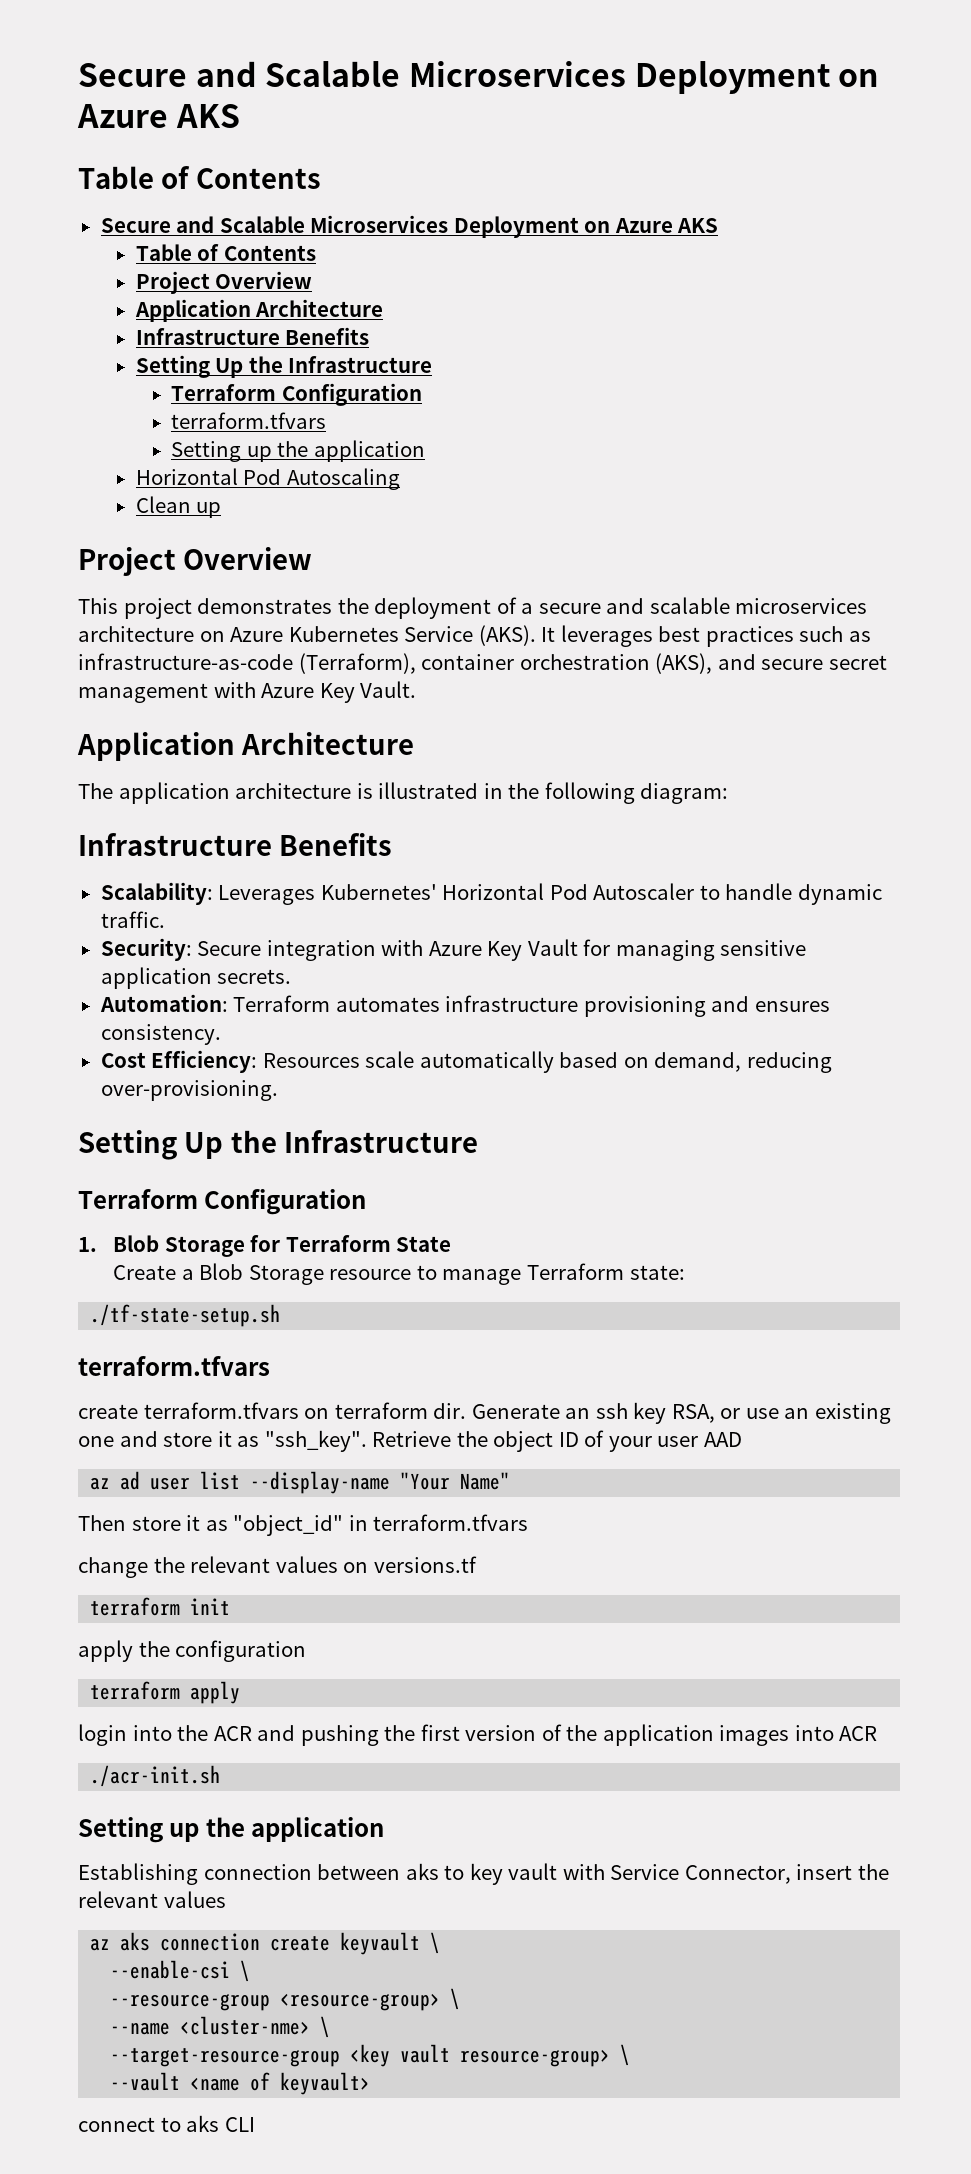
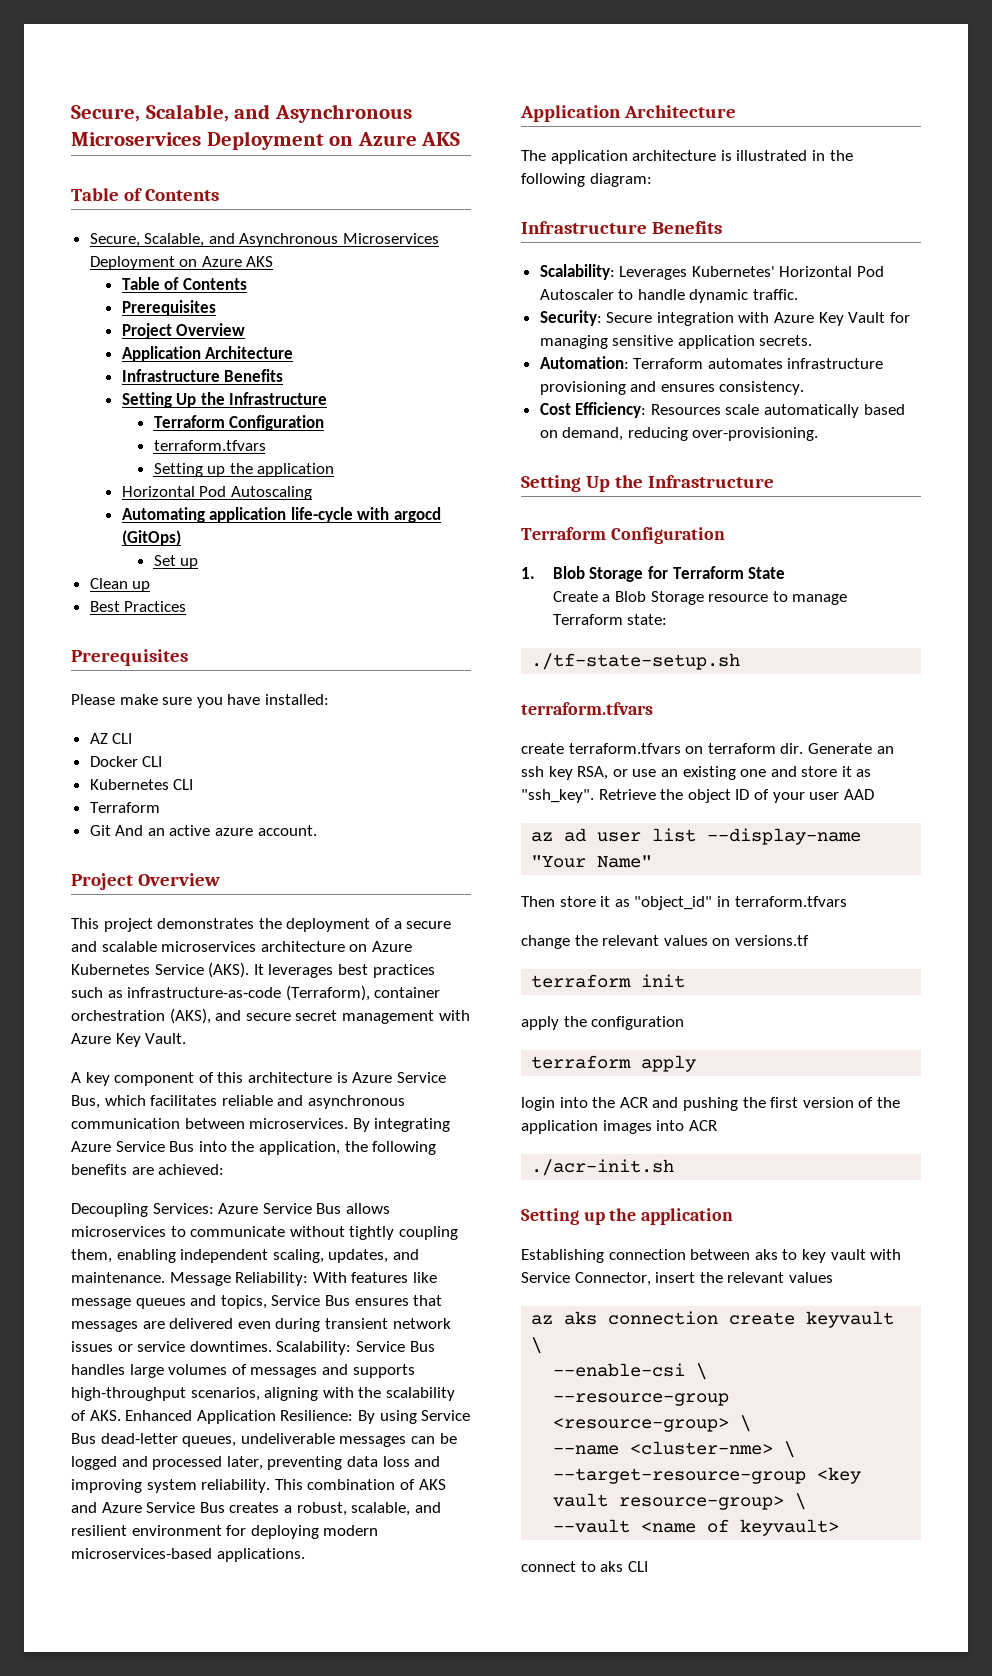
[78,61,880,94] [77,104,240,128] [78,166,321,189] [100,215,719,238] [135,244,316,261] Secure and Scalable Microservices Deployment on Azure AKS // Table of Contents // Secure and Scalable Microservices Deployment on Azure AKS // Table of Contents -> [71,104,412,123] [71,131,461,150] [71,188,220,201] [89,233,440,247] [89,256,274,270] [121,277,247,290] [121,300,216,316] Secure, Scalable, and Asynchronous Microservices Deployment on Azure AKS // Table of Contents // Secure, Scalable, and Asynchronous Microservices Deployment on Azure AKS // Table of Contents // Prerequisites
[135,496,222,518] Clean up -> [121,507,441,523] [121,530,181,546] [153,555,199,569] [89,578,151,592] [89,601,187,612] [71,649,188,666] [71,694,329,708] [89,733,133,744] [89,756,163,767] [89,779,194,790] [89,802,160,813] [89,825,317,836] Automating application life-cycle with argocd (GitOps) // Set up // Clean up // Best Practices // Prerequisites // Please make sure you have installed: // AZ CLI // Docker CLI // Kubernetes CLI // Terraform // Git And an active azure account.
(417, 689) none -> [71,1072,446,1086] [71,1095,405,1109] [71,1118,451,1132] [71,1141,437,1155] [71,1164,225,1175] [71,1203,390,1217] [71,1226,458,1240] [71,1249,419,1263] [71,1272,437,1286] [71,1295,443,1309] [71,1318,451,1332] [71,1341,435,1355] [71,1364,415,1378] [71,1387,455,1401] [71,1410,471,1424] [71,1433,457,1447] [71,1456,441,1470] [71,1479,446,1493] [71,1502,441,1516] [71,1525,379,1539] [71,1548,305,1562] // A key component of this architecture is Azure Service Bus, which facilitates reliable and asynchronous communication between microservices. By integrating Azure Service Bus into the application, the following benefits are achieved: // Decoupling Services: Azure Service Bus allows microservices to communicate without tightly coupling them, enabling independent scaling, updates, and maintenance. Message Reliability: With features like message queues and topics, Service Bus ensures that messages are delivered even during transient network issues or service downtimes. Scalability: Service Bus handles large volumes of messages and supports high-throughput scenarios, aligning with the scalability of AKS. Enhanced Application Resilience: By using Service Bus dead-letter queues, undeliverable messages can be logged and processed later, preventing data loss and improving system reliability. This combination of AKS and Azure Service Bus creates a robust, scalable, and resilient environment for deploying modern microservices-based applications.

